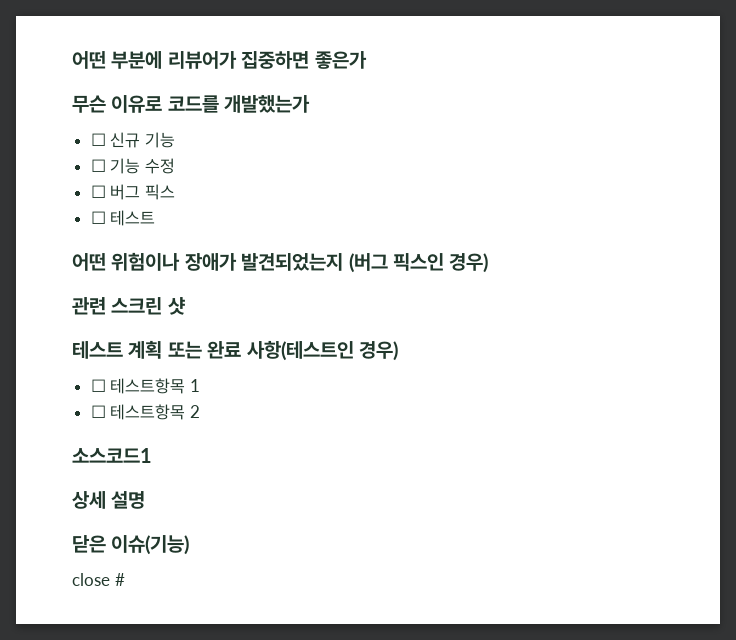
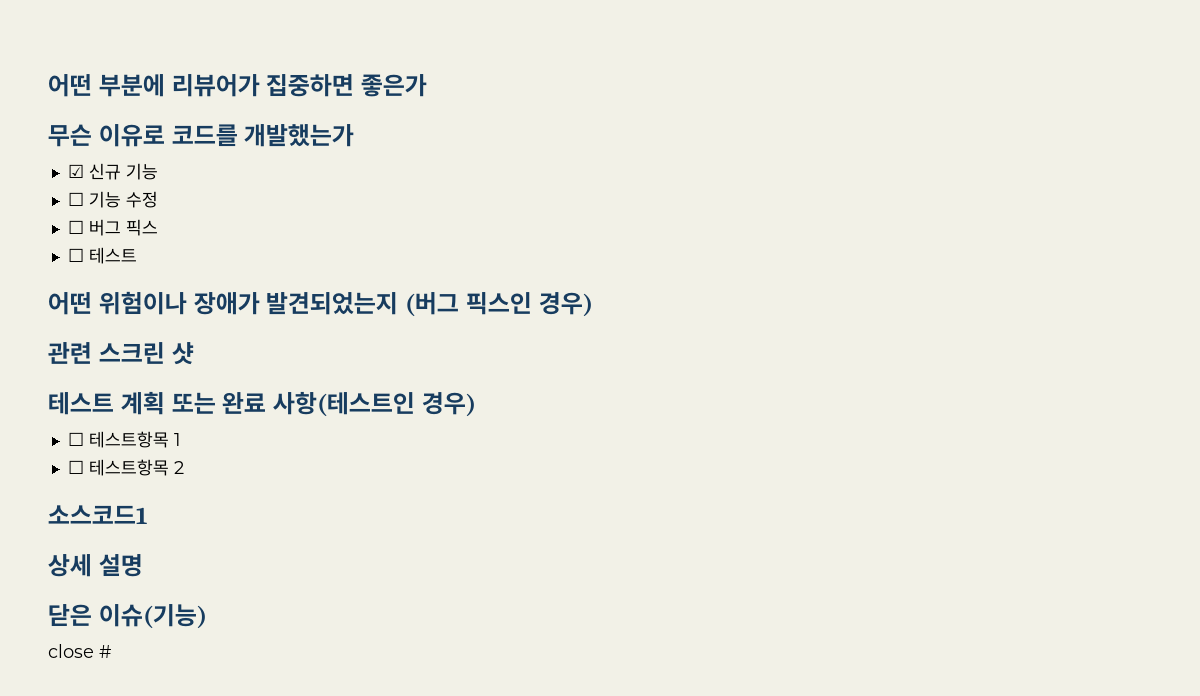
[90,133,106,146] ☐ -> [67,164,84,178] ☑

